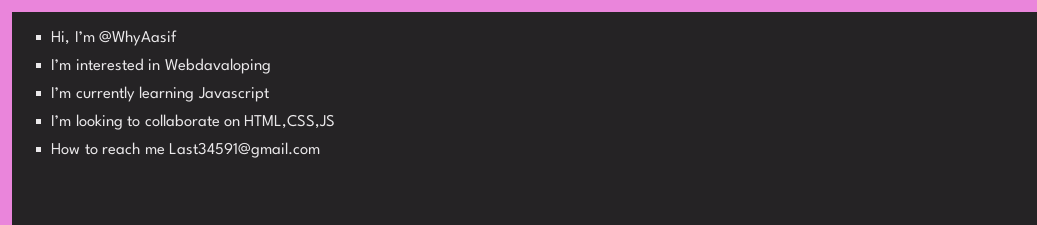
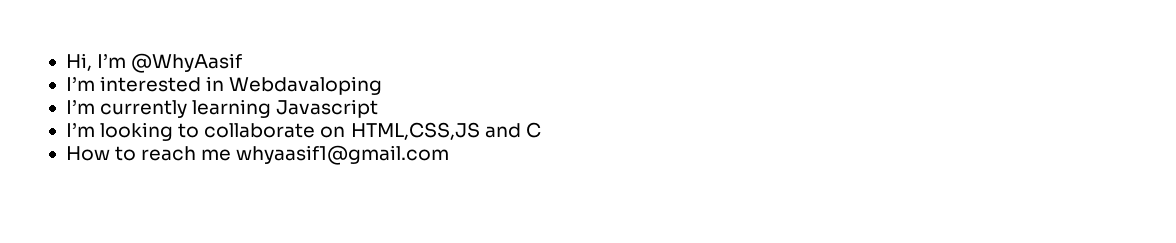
(336, 121) none -> [484,122,541,138] and C
[168,142,320,158] Last34591@gmail.com -> [236,145,450,165] whyaasif1@gmail.com

